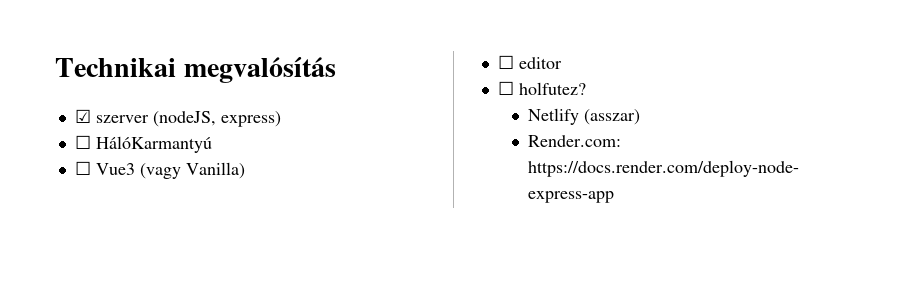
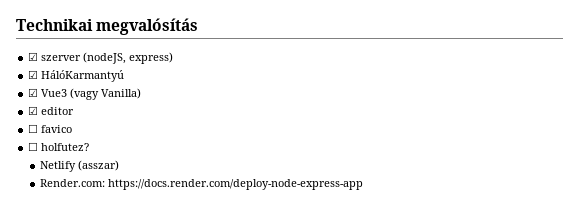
[74,135,91,149] ☐ -> [28,70,39,79] ☑
[74,161,91,175] ☐ -> [28,88,39,97] ☑
[497,55,562,69] // ☐ editor -> [28,106,75,115] [28,124,73,133] // ☑ editor // ☐ favico

